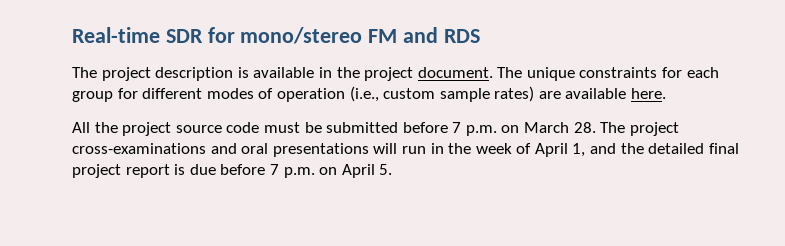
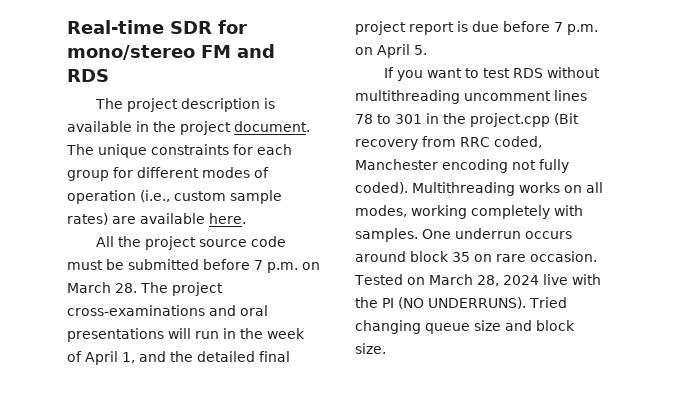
(393, 169) none -> [384,67,601,81] [355,90,587,104] [355,113,579,127] [355,136,542,150] [355,159,569,173] [355,182,603,196] [355,205,583,219] [355,228,572,242] [355,251,597,262] [354,274,601,286] [355,297,567,309] [355,320,575,334] [355,343,386,354] // If you want to test RDS without multithreading uncomment lines 78 to 301 in the project.cpp (Bit recovery from RRC coded, Manchester encoding not fully coded). Multithreading works on all modes, working completely with samples. One underrun occurs around block 35 on rare occasion. Tested on March 28, 2024 live with the PI (NO UNDERRUNS). Tried changing queue size and block size.

